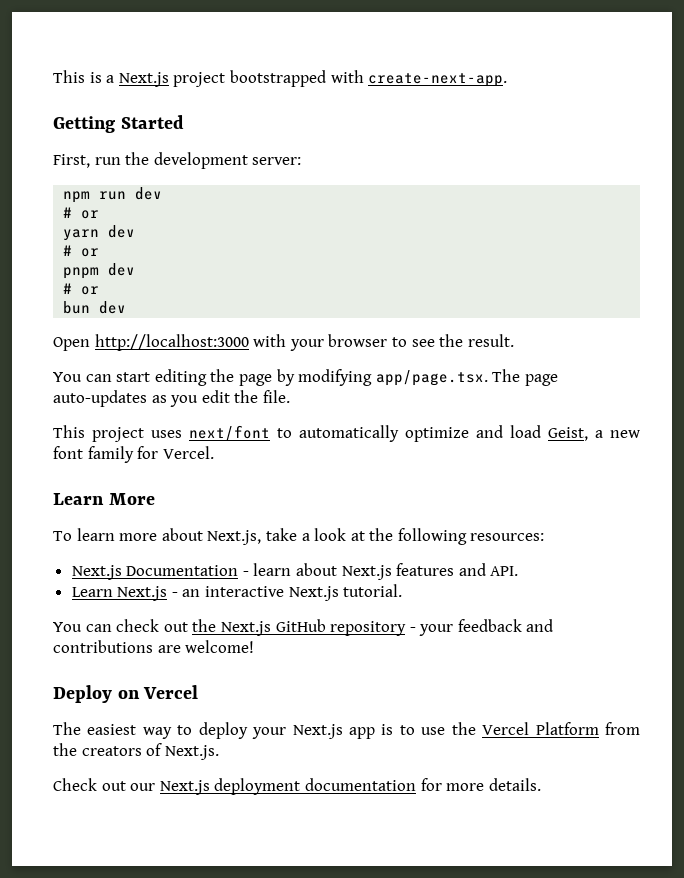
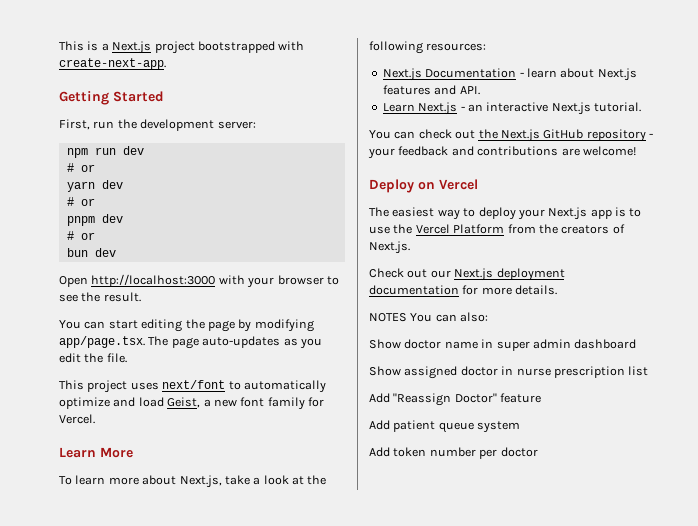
(541, 784) none -> [369,312,489,322] [369,339,637,351] [369,366,649,379] [369,393,542,406] [369,420,521,433] [369,447,538,459] // NOTES You can also: // Show doctor name in super admin dashboard // Show assigned doctor in nurse prescription list // Add "Reassign Doctor" feature // Add patient queue system // Add token number per doctor

